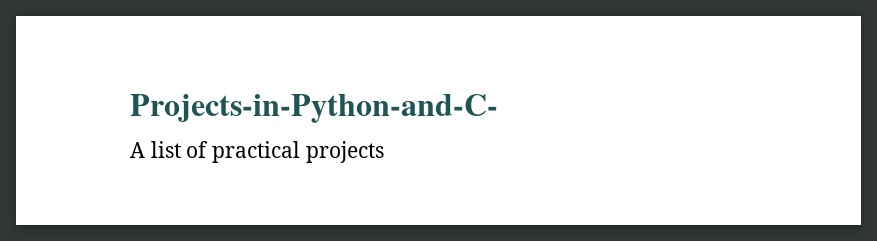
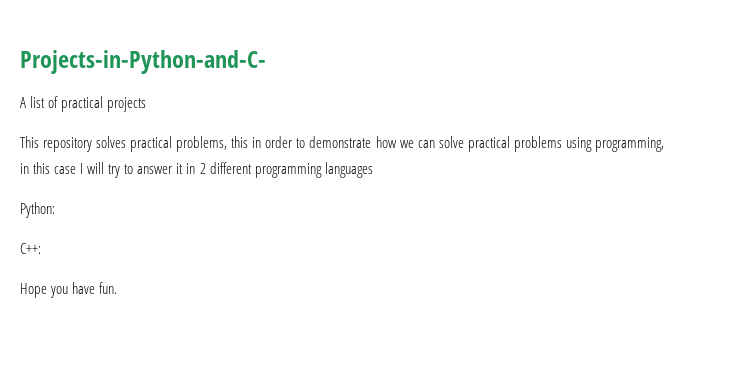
(384, 152) none -> [20,136,664,152] [20,162,373,178] [20,202,55,218] [20,243,41,254] [20,282,118,298] // This repository solves practical problems, this in order to demonstrate how we can solve practical problems using programming, in this case I will try to answer it in 2 different programming languages // Python: // C++: // Hope you have fun.

